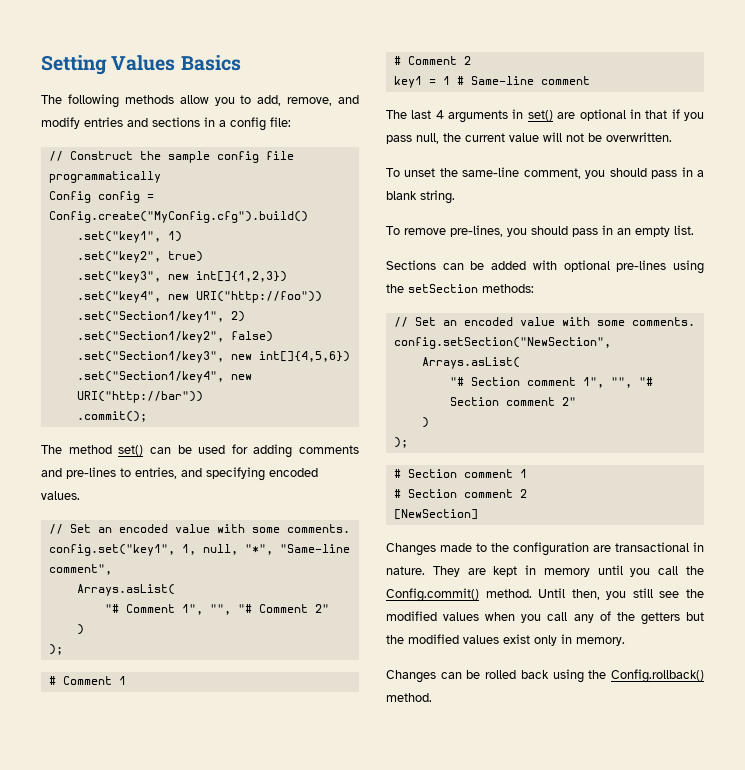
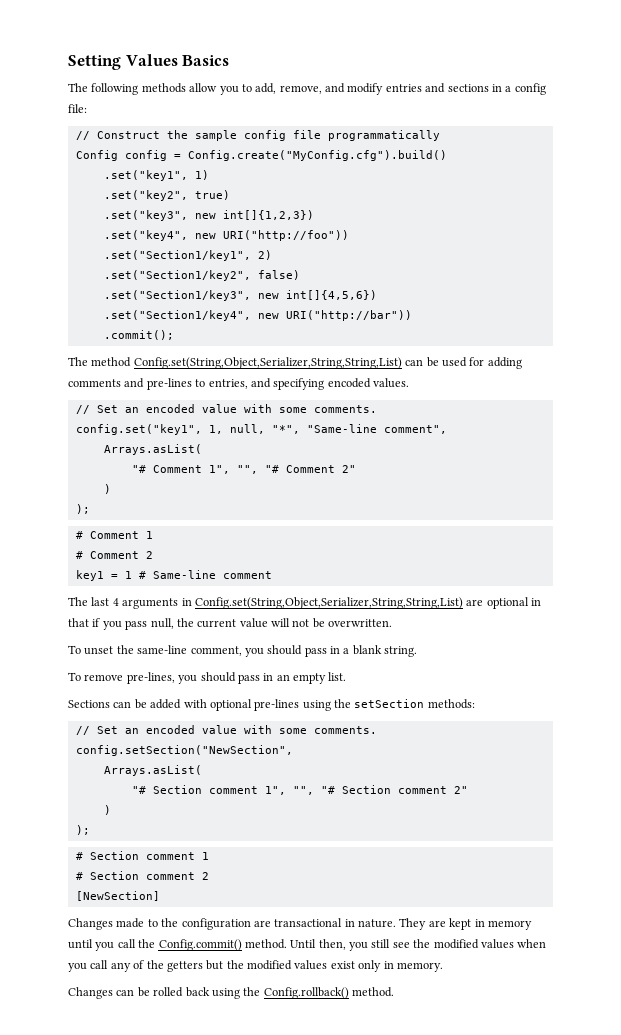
[118,445,144,456] set() -> [133,357,402,369] Config.set(String,Object,Serializer,String,String,List)
[527,110,553,121] set() -> [194,597,463,609] Config.set(String,Object,Serializer,String,String,List)

